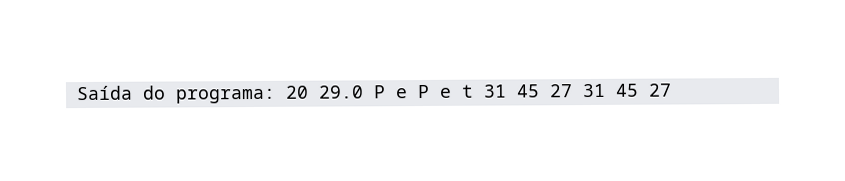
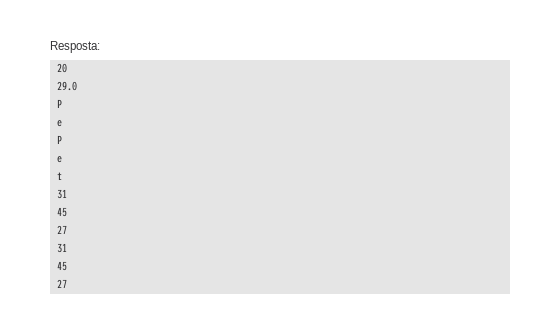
[76,85,277,104] Saída do programa: -> [50,41,100,53] Resposta: //
(310, 92) none -> (67, 68) //
[373,84,453,99] P e P e -> [56,99,62,108] [56,120,62,127] [56,135,62,144] [56,156,62,163] // P // e // P // e //
[483,83,640,98] 31 45 27 31 45 -> [56,189,67,199] [56,207,67,217] [56,225,67,234] [56,243,67,253] [56,261,67,271] // 31 // 45 // 27 // 31 // 45 //

